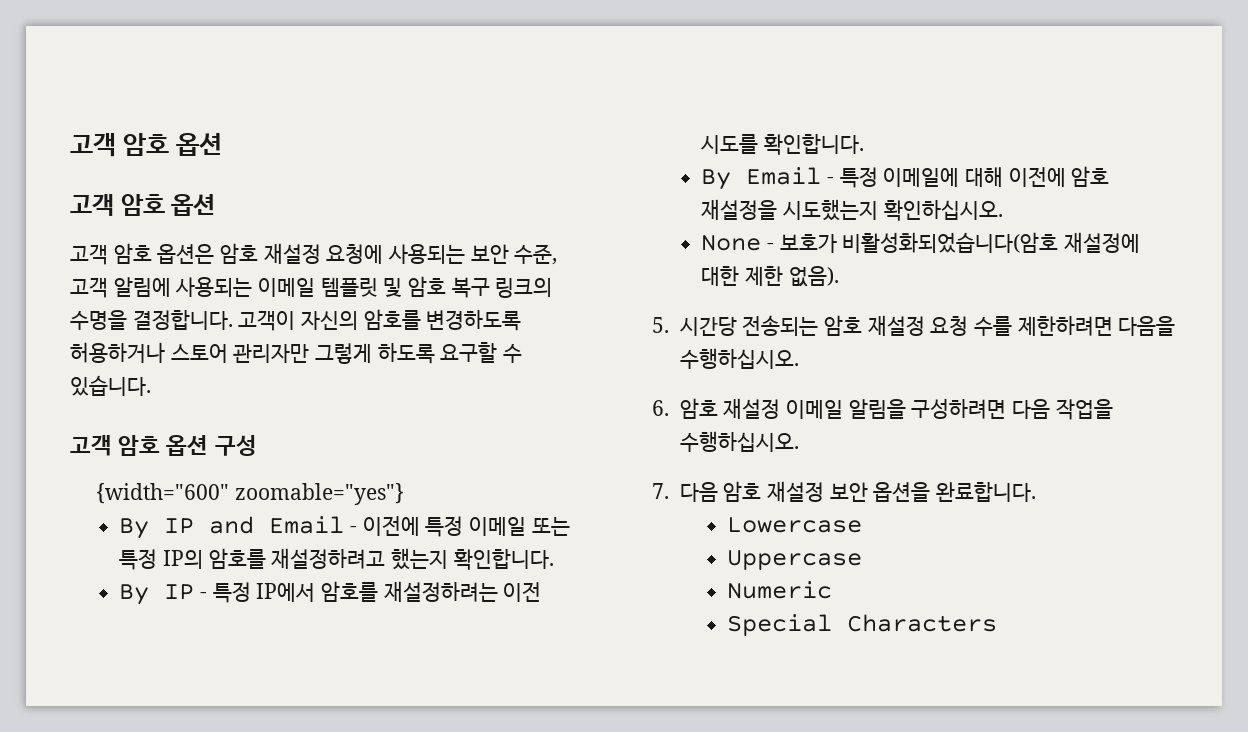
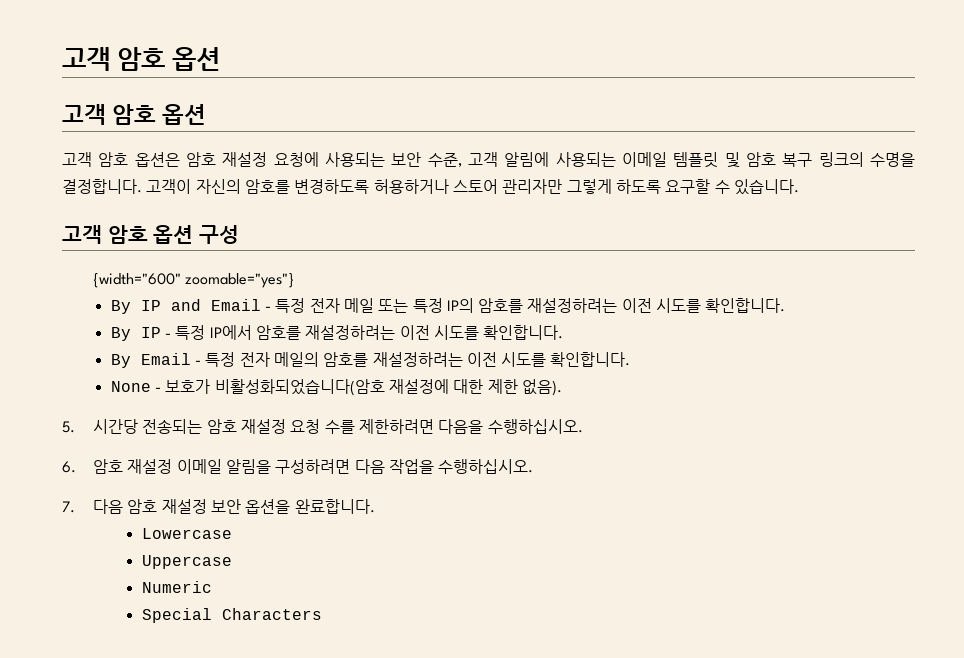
[362,516,526,537] 이전에 특정 이메일 -> [275,298,374,313] 특정 전자 메일
[271,548,448,570] 재설정하려고 했는지 -> [527,298,702,313] 재설정하려는 이전 시도를
[883,166,1110,187] [701,199,1003,221] 이메일에 대해 이전에 암호 재설정을 시도했는지 확인하십시오. -> [239,352,631,367] 전자 메일의 암호를 재설정하려는 이전 시도를 확인합니다.

